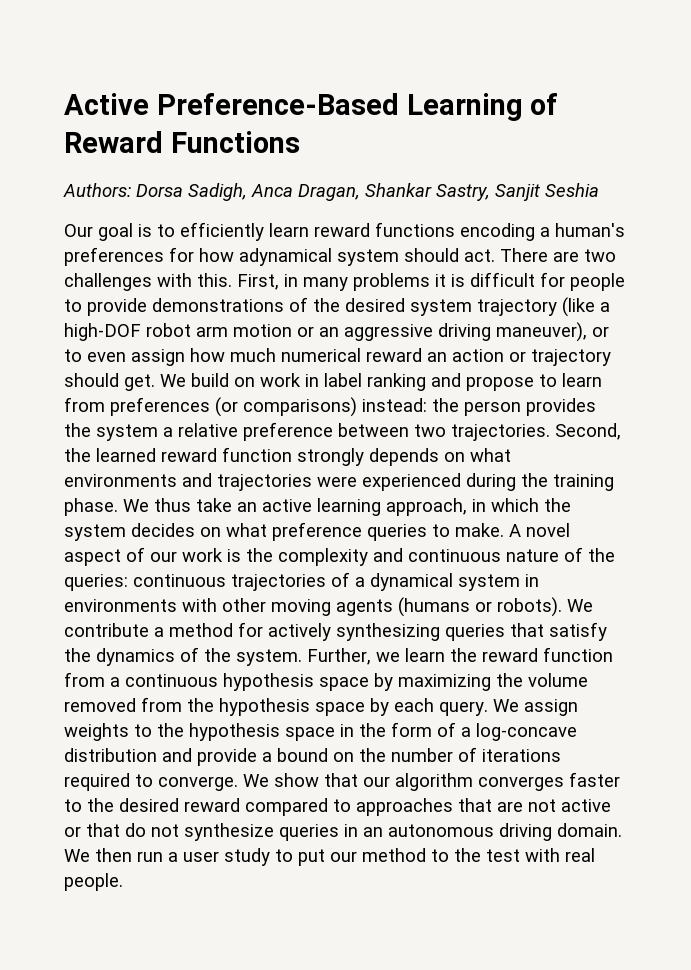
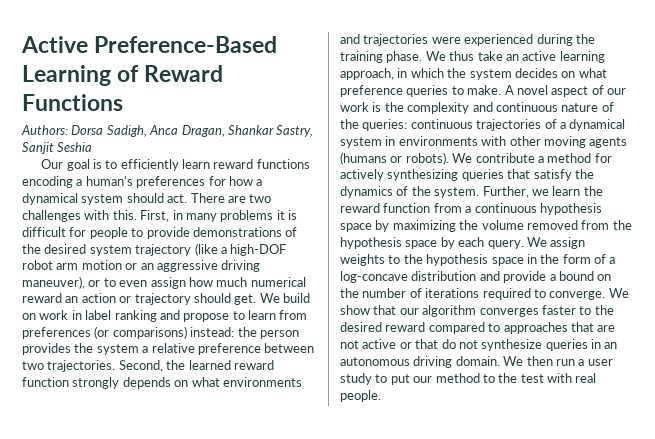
[239,248,332,266] adynamical -> [256,179,263,186] [22,193,78,205] a dynamical

